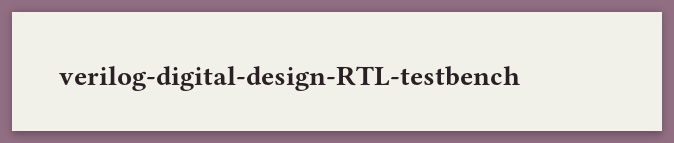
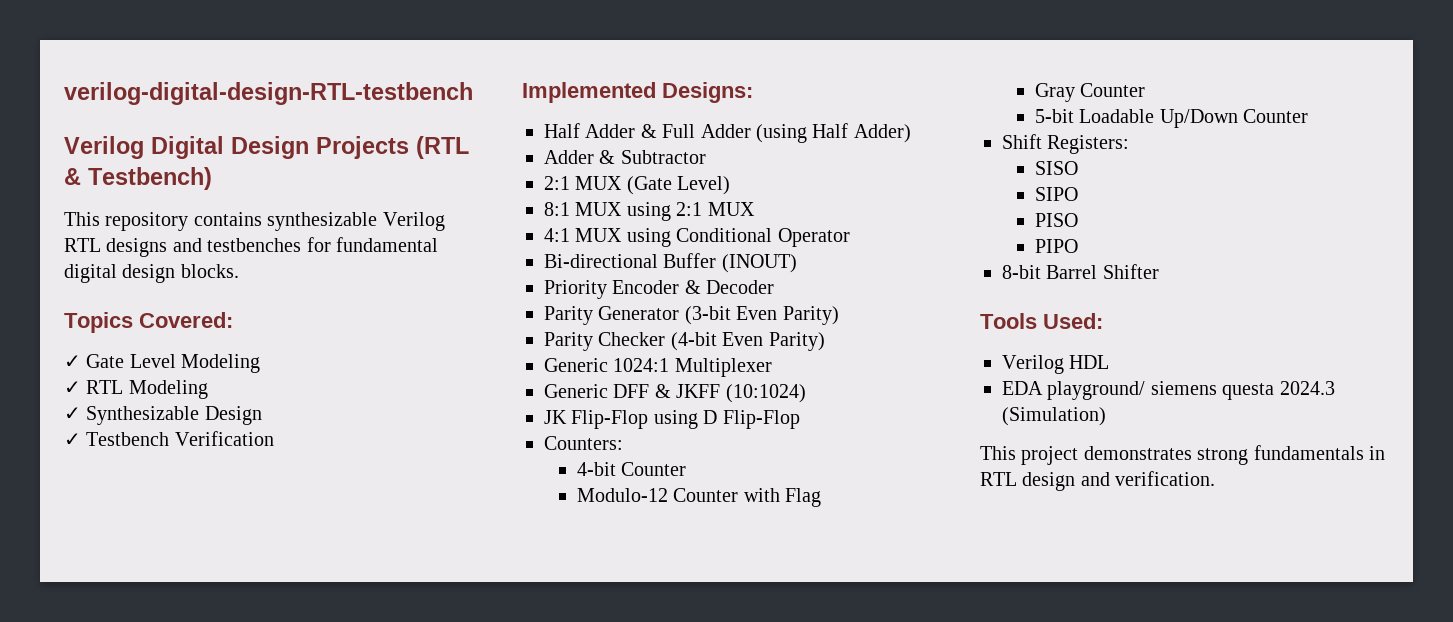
(520, 78) none -> [64,136,469,159] [64,167,212,190] [64,212,445,231] [64,237,438,257] [64,264,239,283] [64,312,233,333] [64,354,261,373] [64,380,208,399] [64,406,262,425] [64,431,274,446] [522,82,753,103] [544,123,911,143] [544,150,706,164] [544,176,731,195] [544,202,755,221] [544,228,850,247] [544,253,797,273] [544,280,775,299] [544,306,839,325] [544,332,825,351] [544,358,772,377] [544,384,806,403] [544,410,800,429] [544,436,623,450] [576,462,687,476] [576,488,821,507] [1034,83,1146,102] [1034,109,1308,128] [1002,134,1130,154] [1034,161,1078,175] [1034,187,1078,201] [1034,213,1078,227] [1034,239,1078,253] [1002,264,1159,279] [980,313,1103,329] [1002,355,1110,374] [1002,381,1335,400] [1002,407,1106,426] [980,445,1385,465] [980,471,1216,491] // Verilog Digital Design Projects (RTL & Testbench) // This repository contains synthesizable Verilog RTL designs and testbenches for fundamental digital design blocks. // Topics Covered: // ✓ Gate Level Modeling // ✓ RTL Modeling // ✓ Synthesizable Design // ✓ Testbench Verification // Implemented Designs: // Half Adder & Full Adder (using Half Adder) // Adder & Subtractor // 2:1 MUX (Gate Level) // 8:1 MUX using 2:1 MUX // 4:1 MUX using Conditional Operator // Bi-directional Buffer (INOUT) // Priority Encoder & Decoder // Parity Generator (3-bit Even Parity) // Parity Checker (4-bit Even Parity) // Generic 1024:1 Multiplexer // Generic DFF & JKFF (10:1024) // JK Flip-Flop using D Flip-Flop // Counters: // 4-bit Counter // Modulo-12 Counter with Flag // Gray Counter // 5-bit Loadable Up/Down Counter // Shift Registers: // SISO // SIPO // PISO // PIPO // 8-bit Barrel Shifter // Tools Used: // Verilog HDL // EDA playground/ siemens questa 2024.3 (Simulation) // This project demonstrates strong fundamentals in RTL design and verification.

